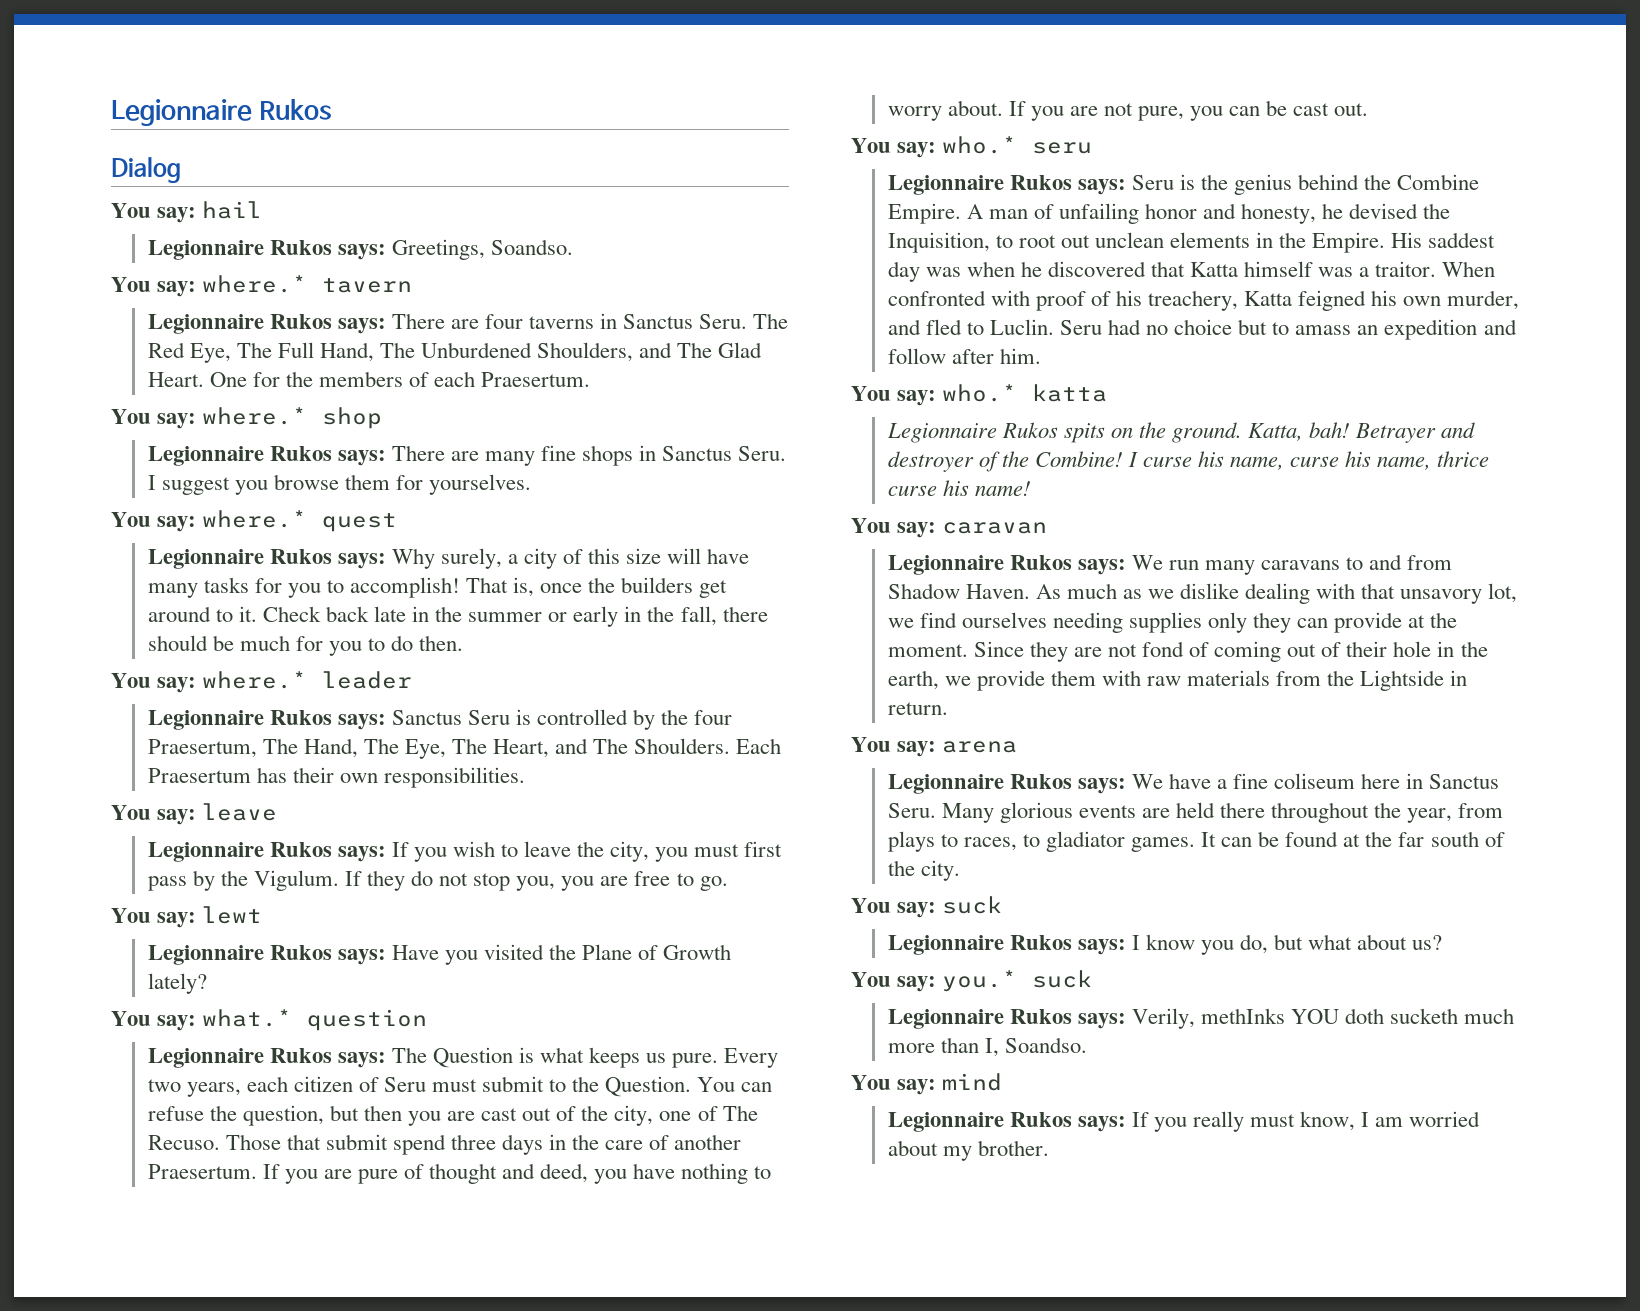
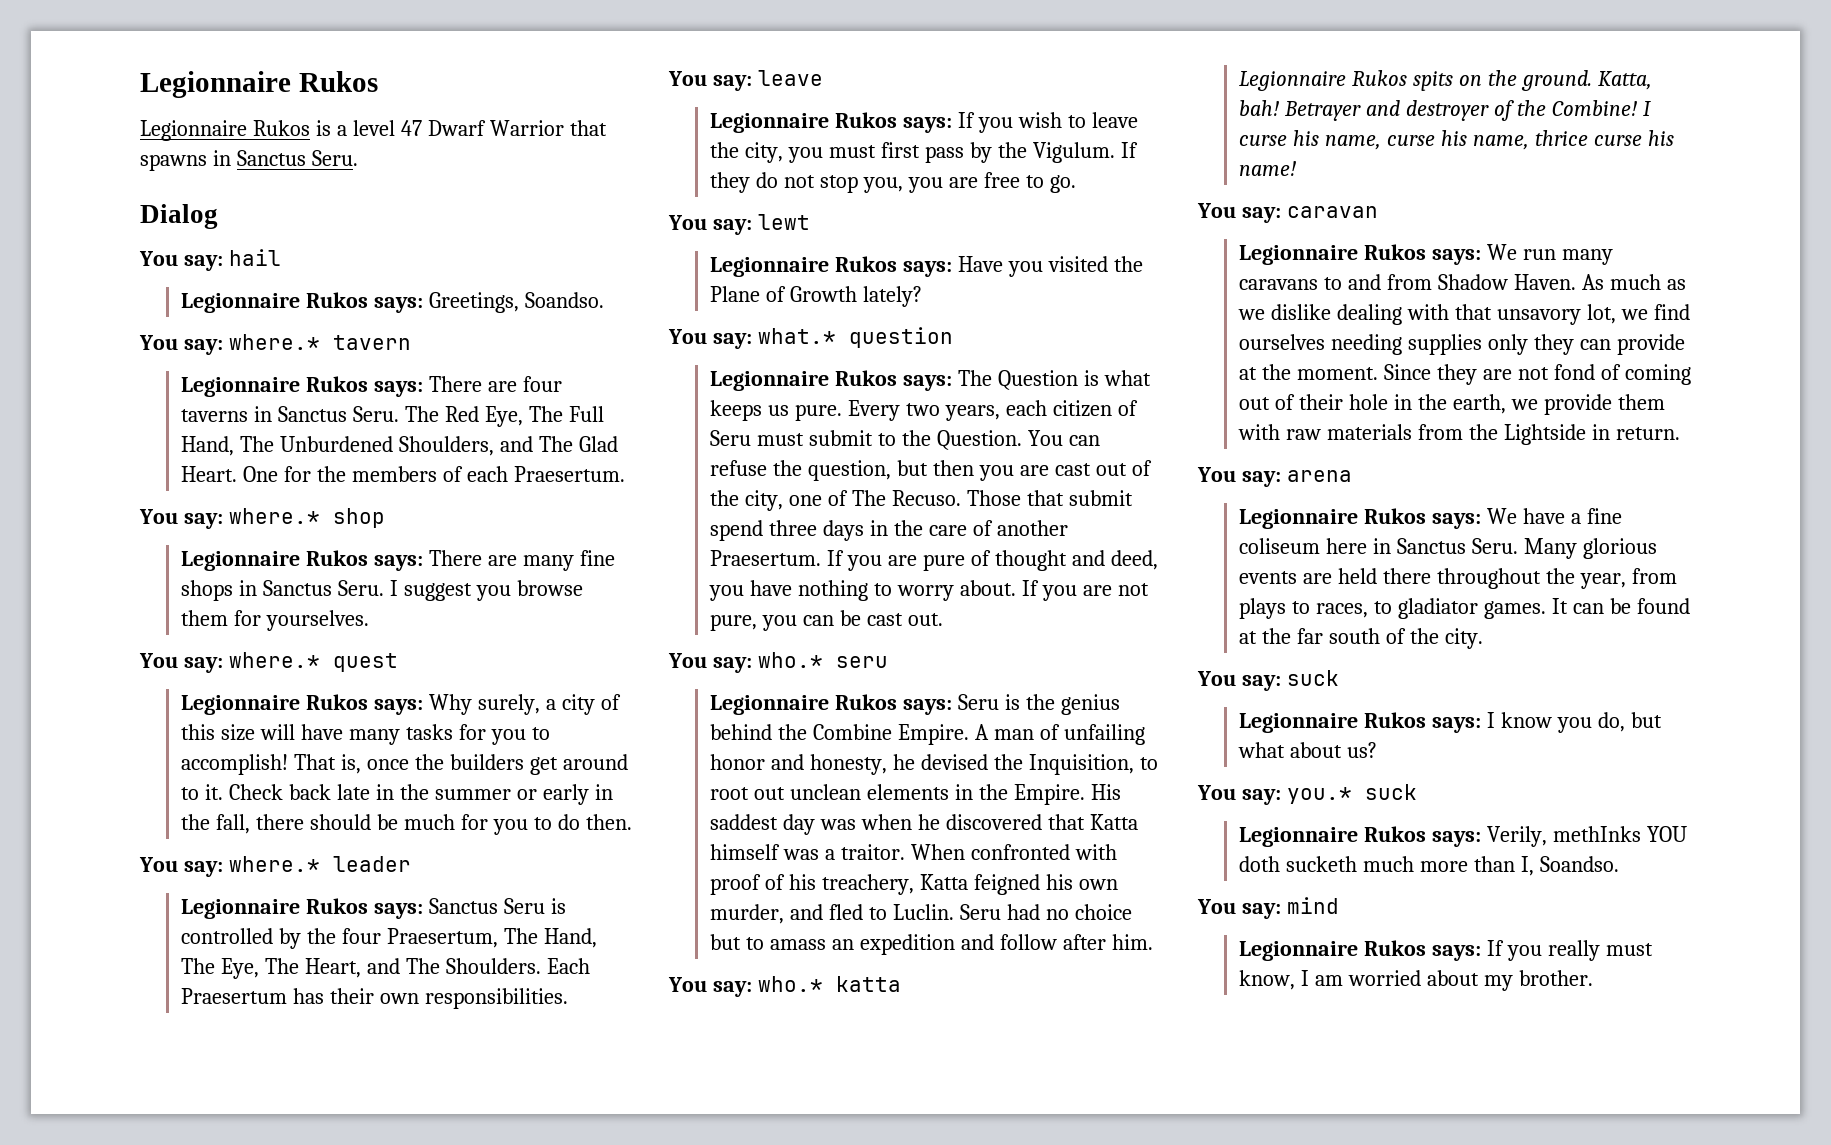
[111,99,332,126] Legionnaire Rukos -> [140,71,378,98] [140,120,607,141] [140,150,358,171] Legionnaire Rukos // Legionnaire Rukos is a level 47 Dwarf Warrior that spawns in Sanctus Seru.

